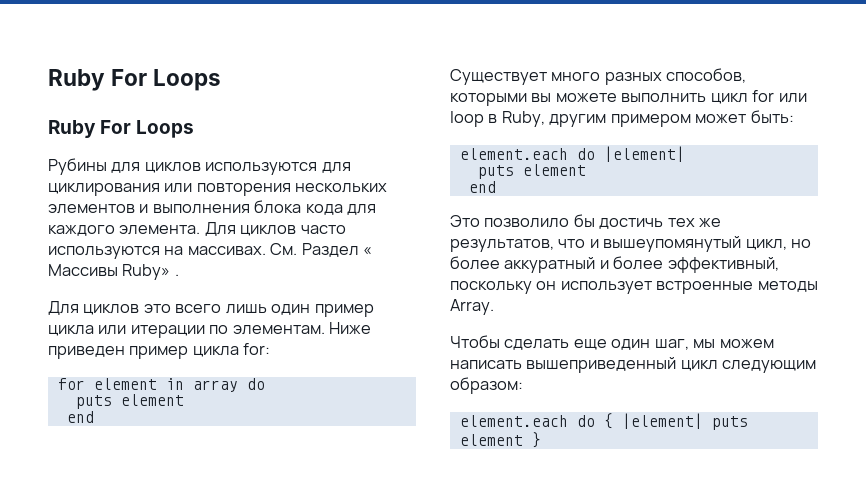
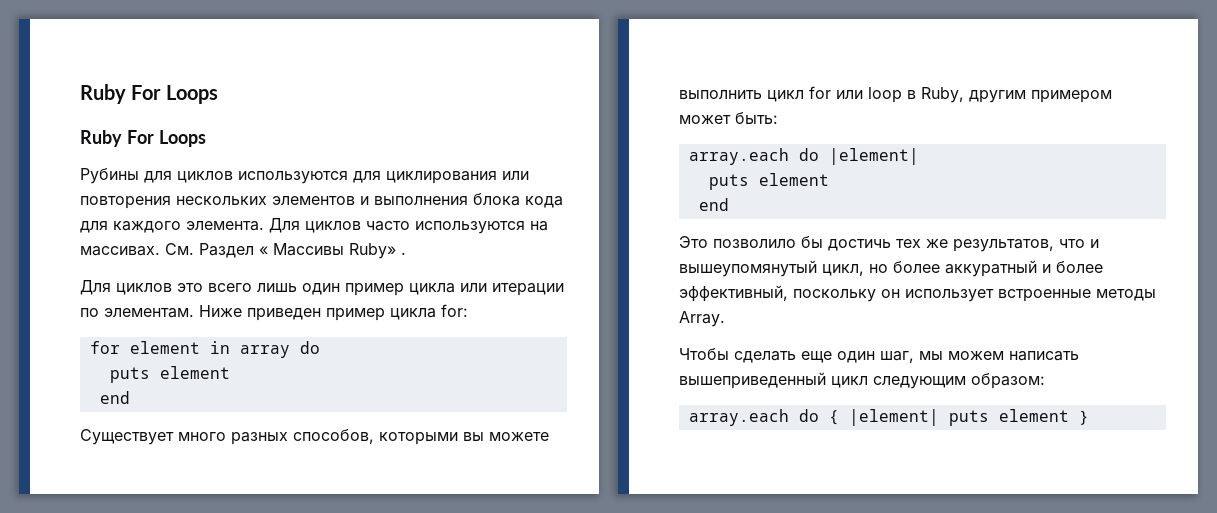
[459,148,568,160] element.each -> [688,148,789,165] array.each
[459,415,568,427] element.each -> [688,409,789,426] array.each

